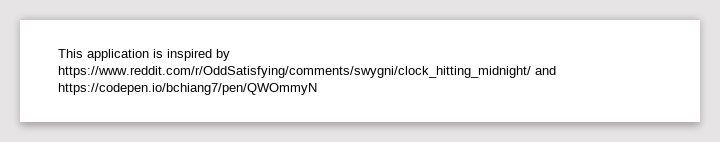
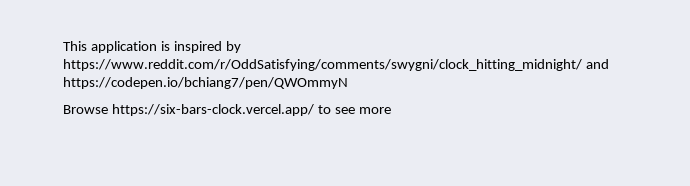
(317, 89) none -> [63,104,391,116] // Browse https://six-bars-clock.vercel.app/ to see more

